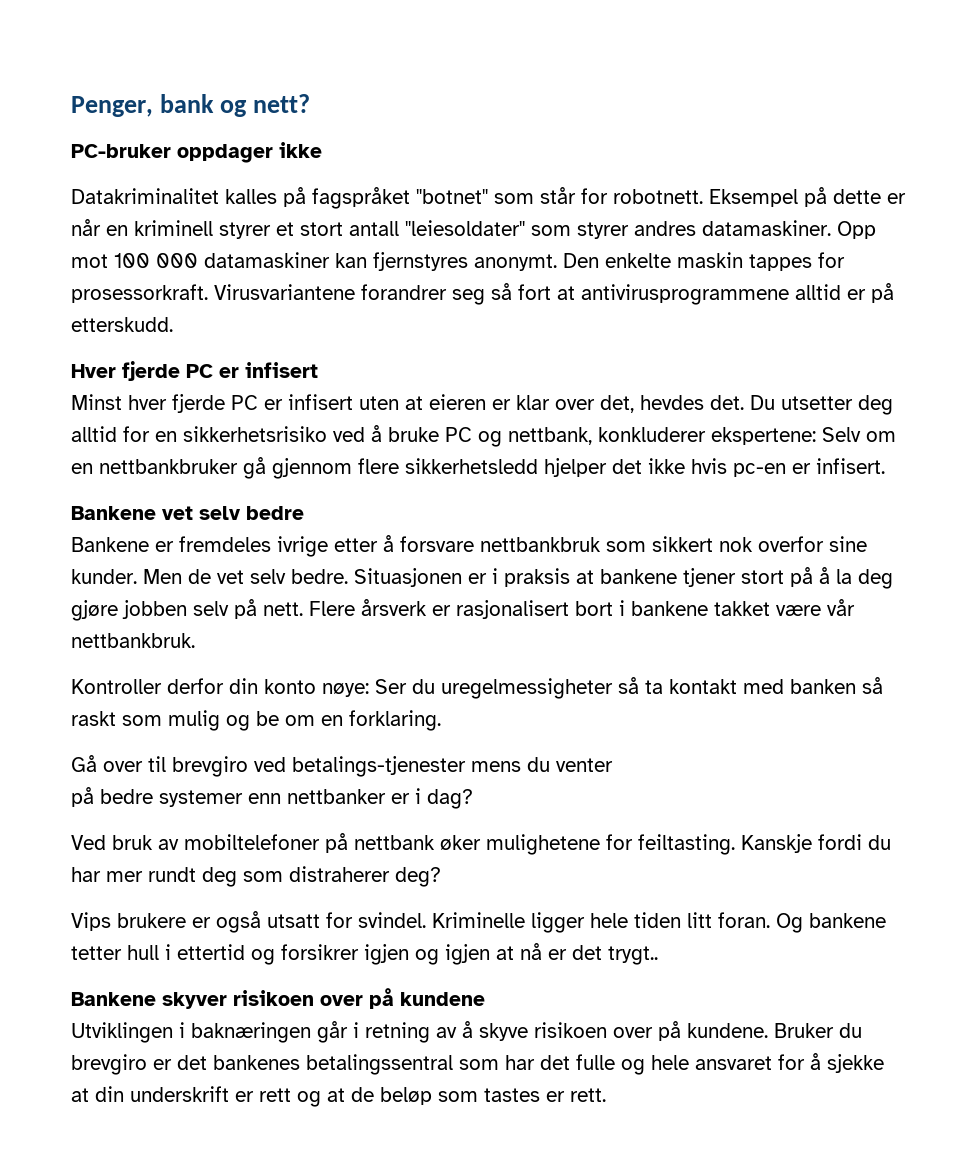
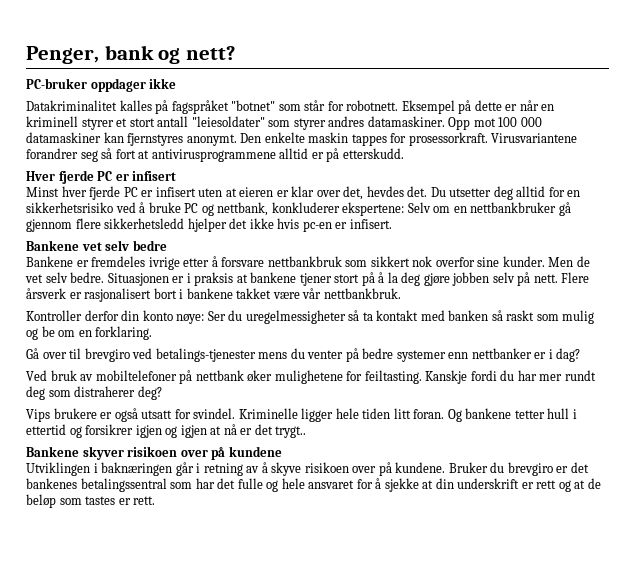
(613, 765) // -> (344, 354) none

